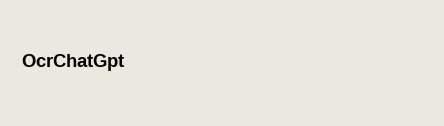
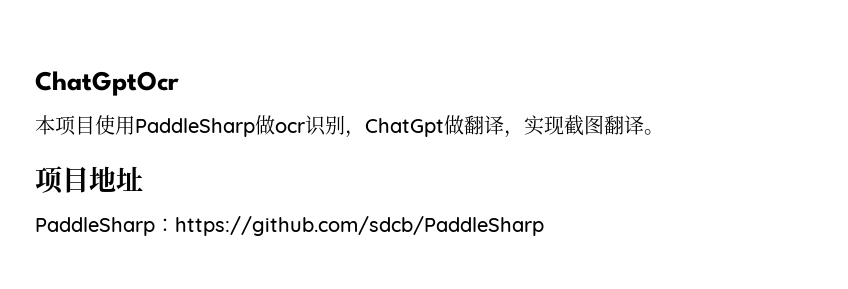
[22,54,124,71] OcrChatGpt -> [35,71,179,96] [35,115,664,138] [35,166,143,194] [35,216,544,236] ChatGptOcr // 本项目使用PaddleSharp做ocr识别，ChatGpt做翻译，实现截图翻译。 // 项目地址 // PaddleSharp：https://github.com/sdcb/PaddleSharp

